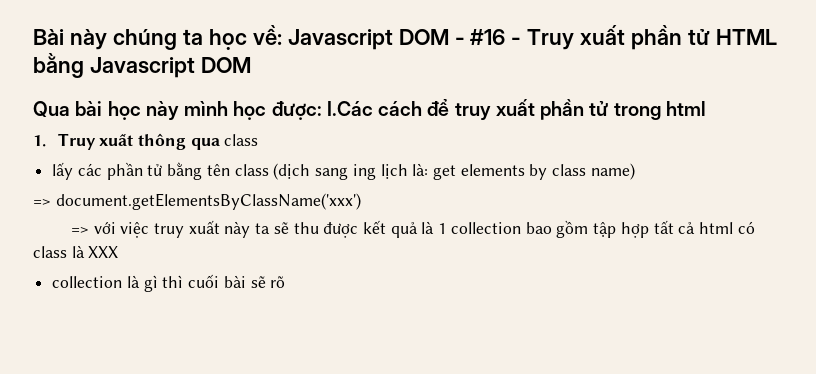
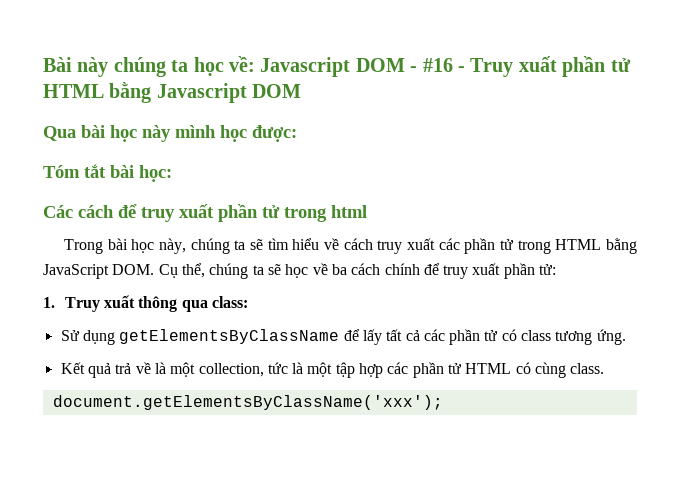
[326,101,373,116] I.Các -> [43,164,172,182] [43,205,73,218] // Tóm tắt bài học: // Các
(706, 108) none -> [63,238,638,254] [43,263,557,279] // Trong bài học này, chúng ta sẽ tìm hiểu về cách truy xuất các phần tử trong HTML bằng JavaScript DOM. Cụ thể, chúng ta sẽ học về ba cách chính để truy xuất phần tử:
[224,134,259,146] [52,162,635,180] [33,193,361,210] [70,220,755,238] [33,245,119,258] [52,274,286,292] class // lấy các phần tử bằng tên class (dịch sang ing lịch là: get elements by class name) // => document.getElementsByClassName('xxx') // => với việc truy xuất này ta sẽ thu được kết quả là 1 collection bao gồm tập hợp tất cả html có class là XXX // collection là gì thì cuối bài sẽ rõ -> [212,296,249,308] [60,329,626,345] [60,362,605,378] [52,395,443,410] class: // Sử dụng getElementsByClassName để lấy tất cả các phần tử có class tương ứng. // Kết quả trả về là một collection, tức là một tập hợp các phần tử HTML có cùng class. // document.getElementsByClassName('xxx');

